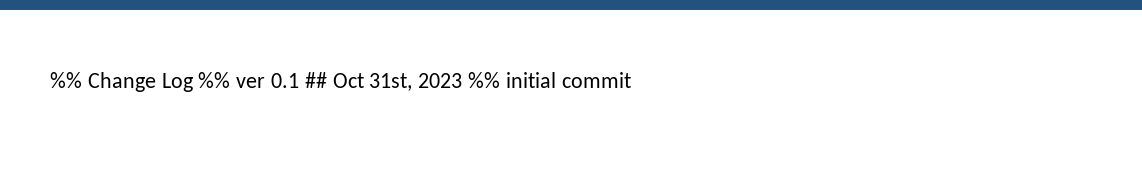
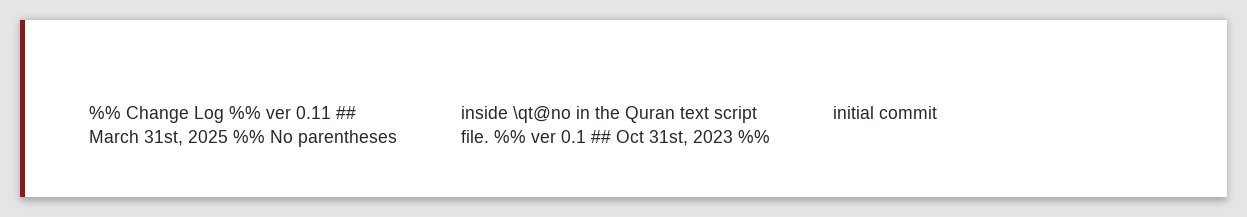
(266, 82) none -> [296,106,356,119] [89,130,397,147] [461,106,757,123] [461,130,556,143] 0.11 ## March 31st, 2025 %% No parentheses inside \qt@no in the Quran text script file. %% ver

